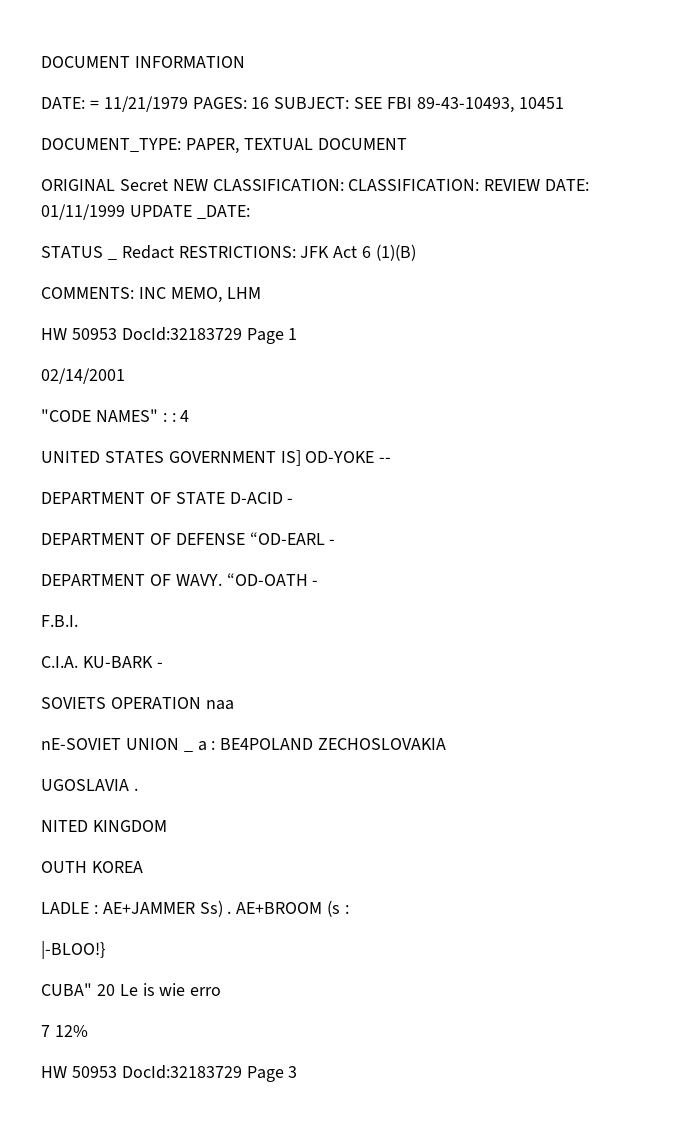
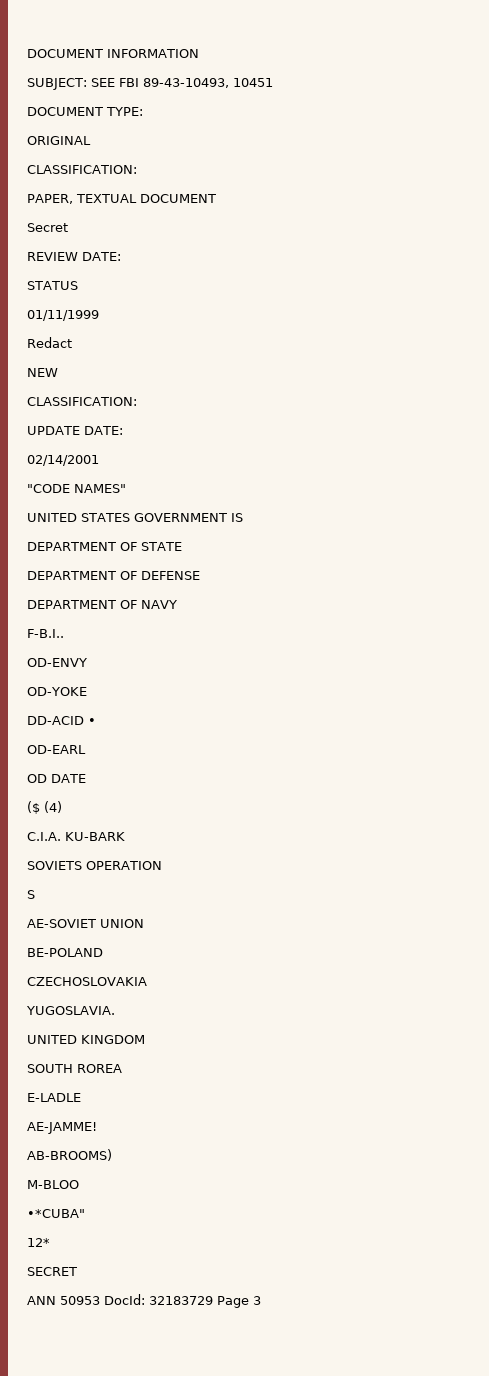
[41,96,270,112] DATE: = 11/21/1979 PAGES: 16 -> (199, 53) none
[41,138,181,152] DOCUMENT_TYPE: -> [27,107,143,116] [27,136,91,145] [27,165,137,174] DOCUMENT TYPE: // ORIGINAL // CLASSIFICATION: //
[41,179,115,191] ORIGINAL -> (216, 198) none
[172,179,480,191] NEW CLASSIFICATION: CLASSIFICATION: -> (68, 227) //
[41,204,250,220] 01/11/1999 UPDATE _DATE: -> (121, 256) none
[107,258,117,260] _ -> [27,310,99,321] // 01/11/1999 //
[178,244,417,261] [41,287,261,303] [41,327,298,344] RESTRICTIONS: JFK Act 6 (1)(B) // COMMENTS: INC MEMO, LHM // HW 50953 DocId:32183729 Page 1 -> [27,368,58,377] [27,397,137,406] [27,426,123,435] // NEW // CLASSIFICATION: // UPDATE DATE:
[162,410,190,422] : : 4 -> (126, 488) none
[280,450,392,466] IS] OD-YOKE -- -> [230,513,243,522] IS
[229,492,294,504] D-ACID - -> (182, 546) none
[249,532,336,545] [41,573,319,586] [41,615,78,627] “OD-EARL - // DEPARTMENT OF WAVY. “OD-OATH - // F.B.I. -> [27,600,177,609] [27,629,64,638] [27,658,87,667] [27,687,87,696] [27,716,96,725] [27,745,86,754] [27,774,86,783] [27,801,62,814] // DEPARTMENT OF NAVY // F-B.I.. // OD-ENVY // OD-YOKE // DD-ACID • // OD-EARL // OD DATE // ($ (4)
[156,662,163,668] - -> (125, 836) none
[205,700,234,710] [41,738,121,750] naa // nE-SOVIET -> [27,890,35,899] [27,919,96,928] // S // AE-SOVIET
[183,738,447,752] [41,779,138,791] [41,820,167,832] [41,861,143,873] [41,900,350,917] [41,941,105,960] [41,983,222,996] [41,1025,88,1037] [41,1065,242,1079] _ a : BE4POLAND ZECHOSLOVAKIA // UGOSLAVIA . // NITED KINGDOM // OUTH KOREA // LADLE : AE+JAMMER Ss) . AE+BROOM (s : // |-BLOO!} // CUBA" 20 Le is wie erro // 7 12% // HW 50953 DocId:32183729 -> [27,948,103,957] [27,977,147,986] [26,1006,115,1015] [27,1035,145,1044] [27,1064,122,1073] [27,1093,81,1102] [27,1122,97,1134] [27,1149,112,1161] [27,1180,79,1189] [27,1209,85,1218] [27,1238,50,1247] [27,1267,77,1276] [27,1294,213,1305] // BE-POLAND // CZECHOSLOVAKIA // YUGOSLAVIA. // UNITED KINGDOM // SOUTH ROREA // E-LADLE // AE-JAMME! // AB-BROOMS) // M-BLOO // •*CUBA" // 12* // SECRET // ANN 50953 DocId: 32183729

